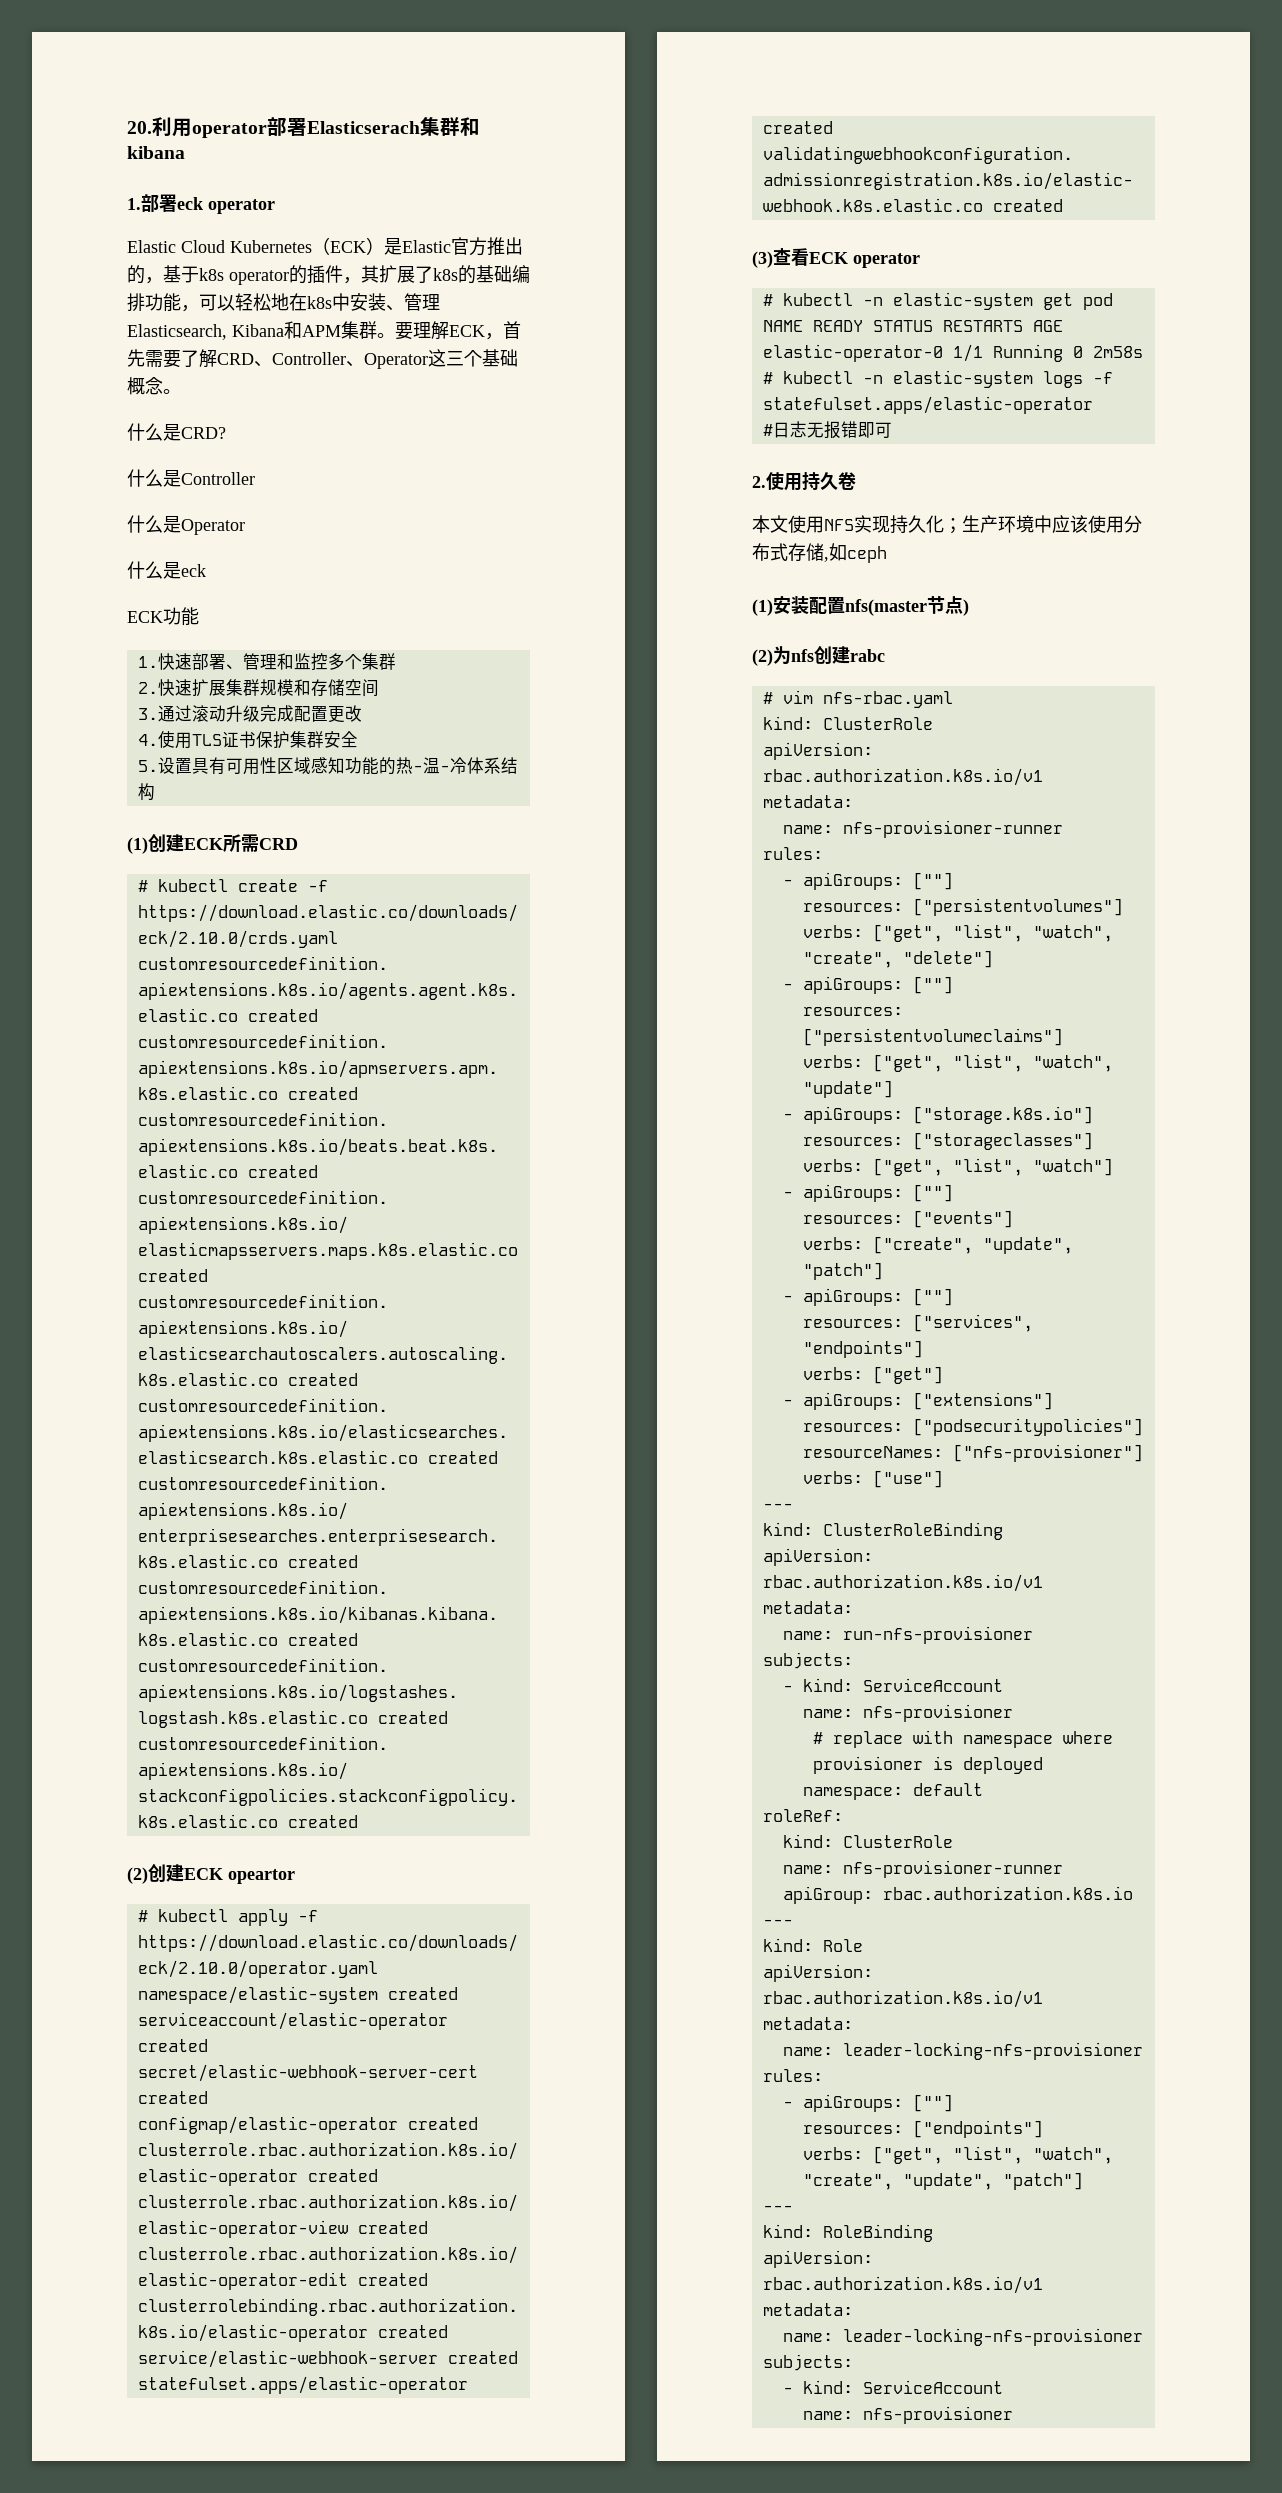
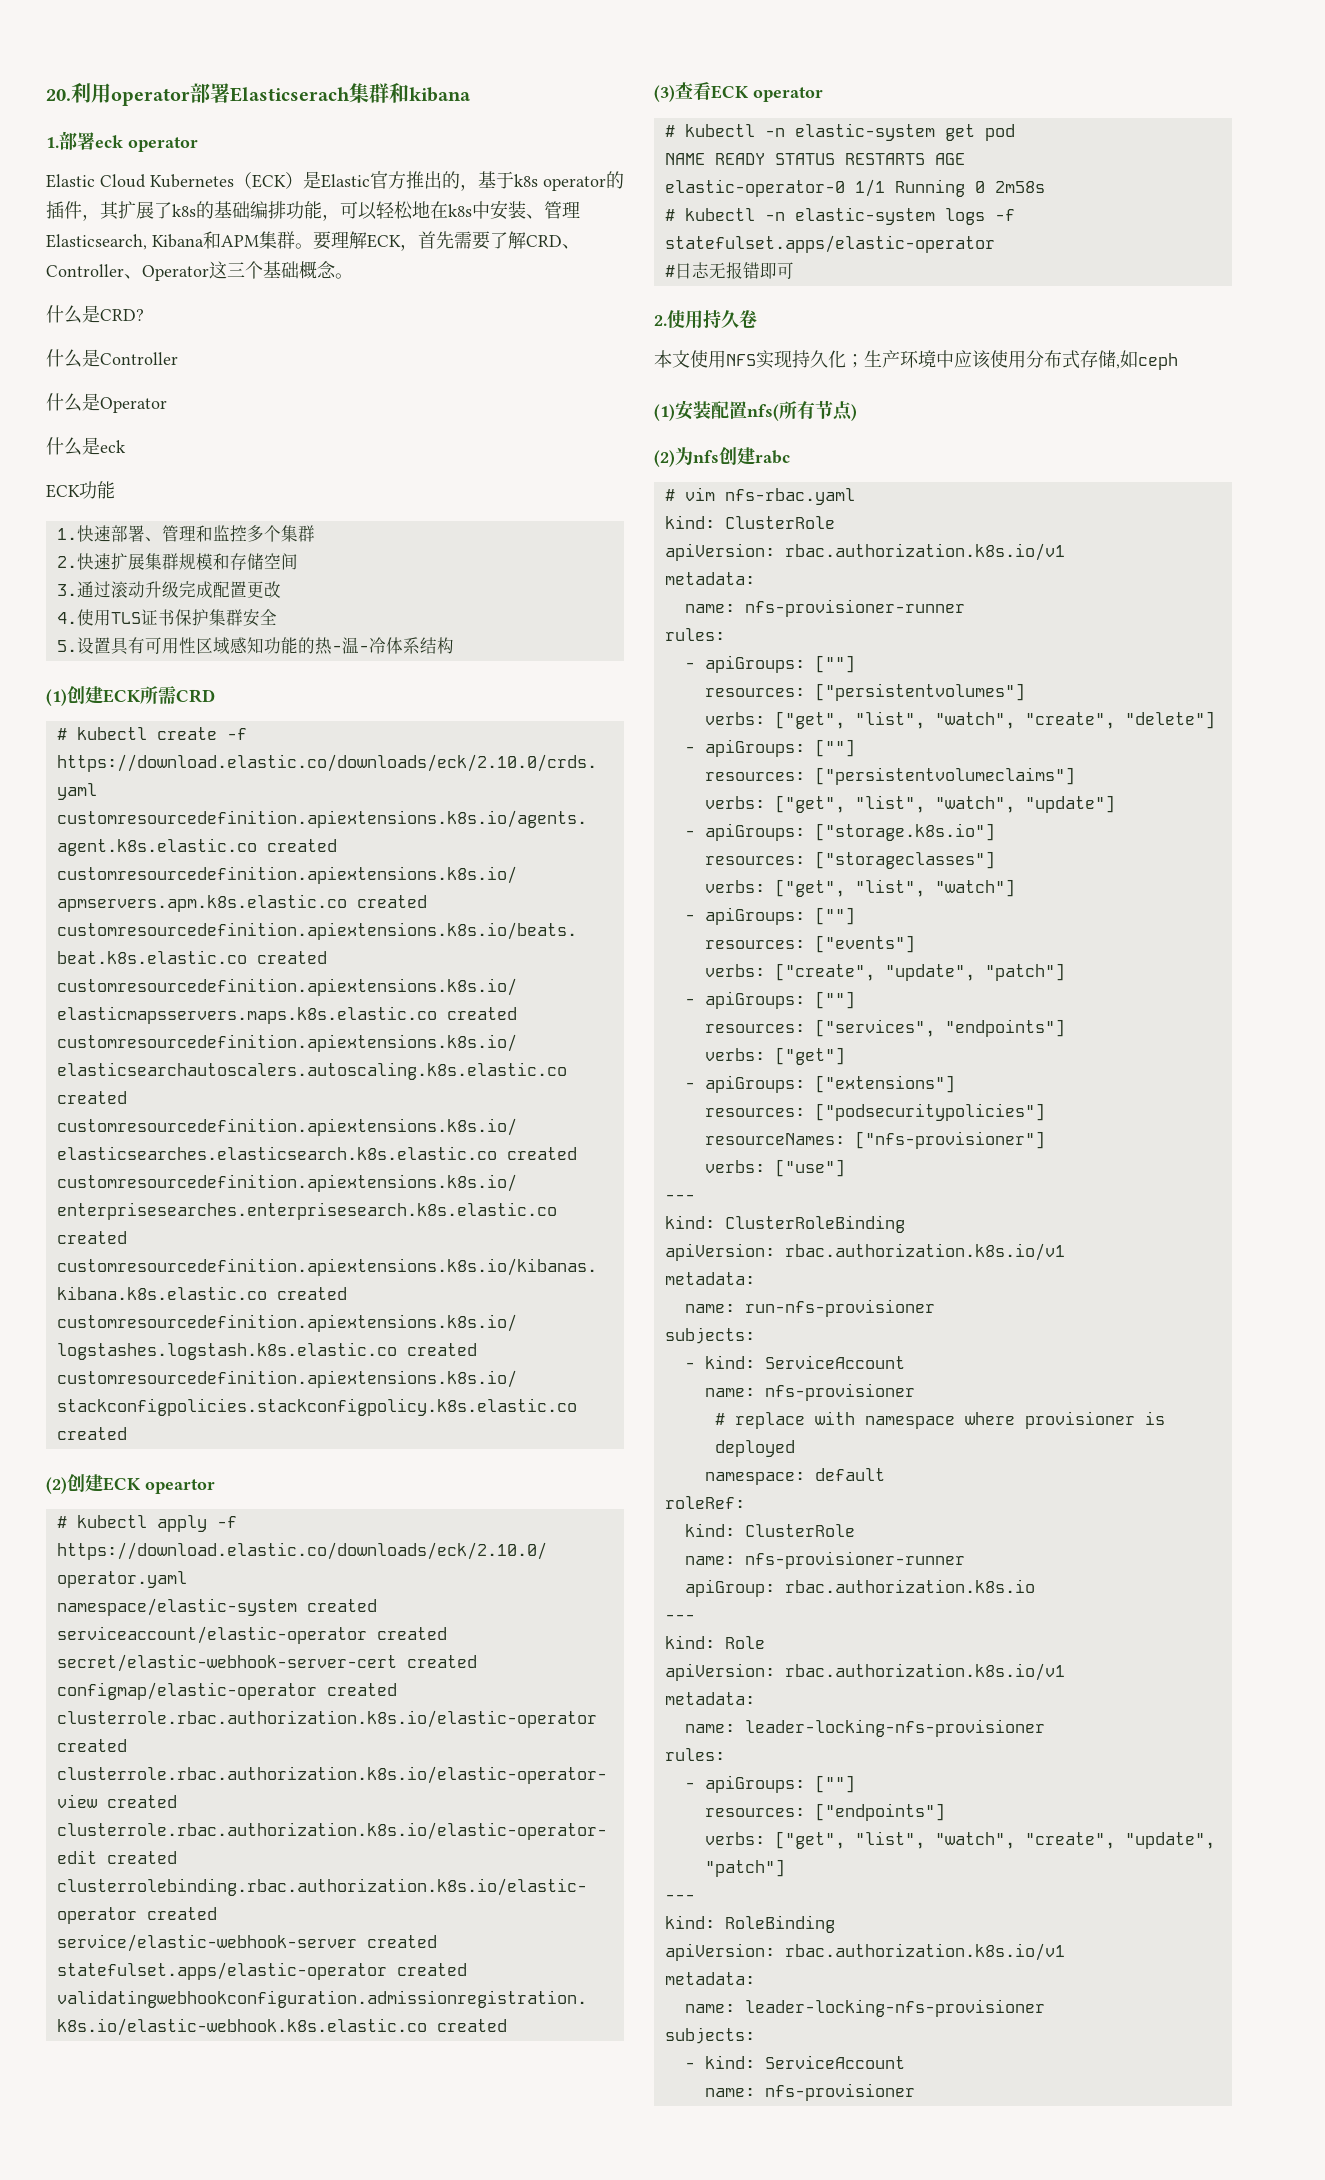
[845,599,927,616] nfs(master -> [747,401,815,421] nfs(所有

